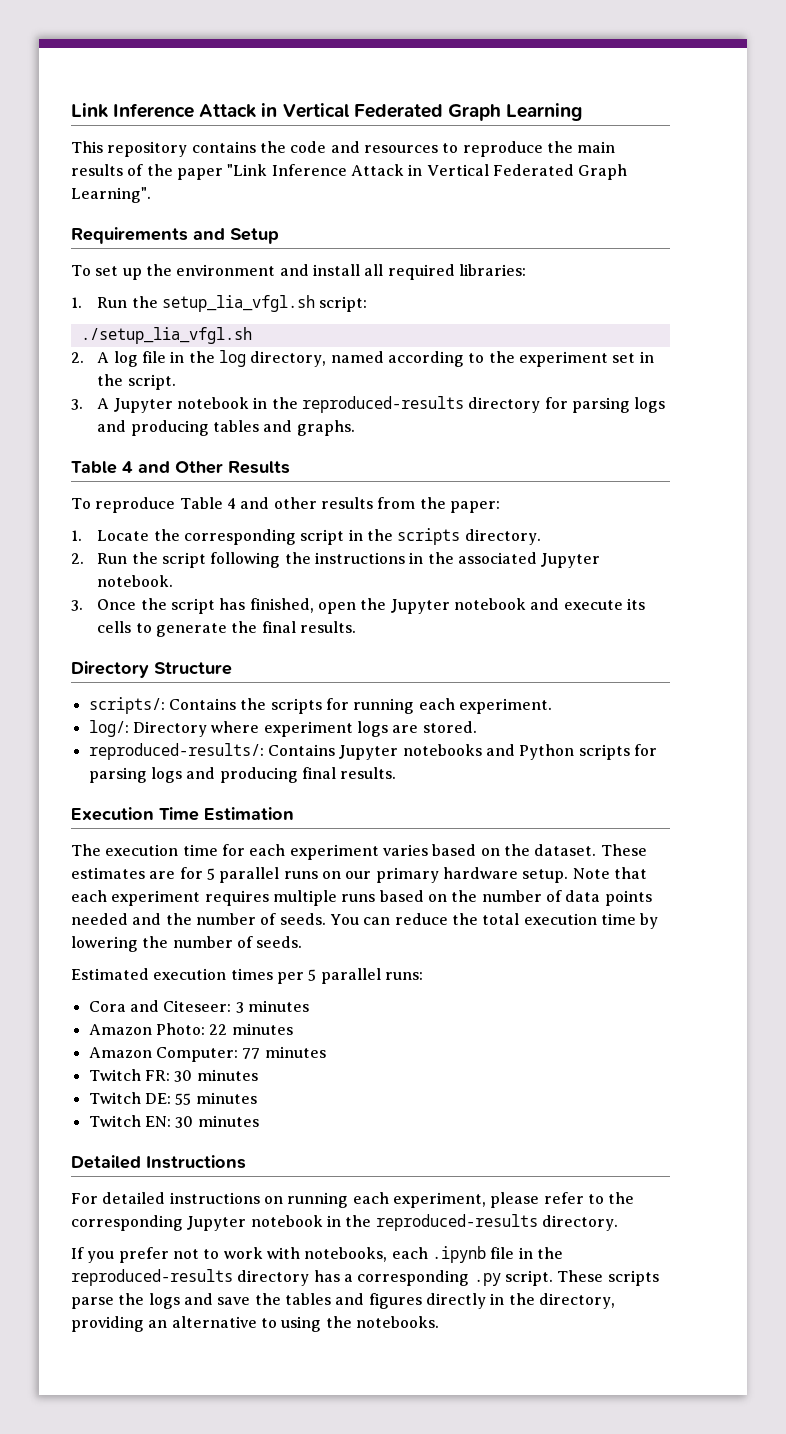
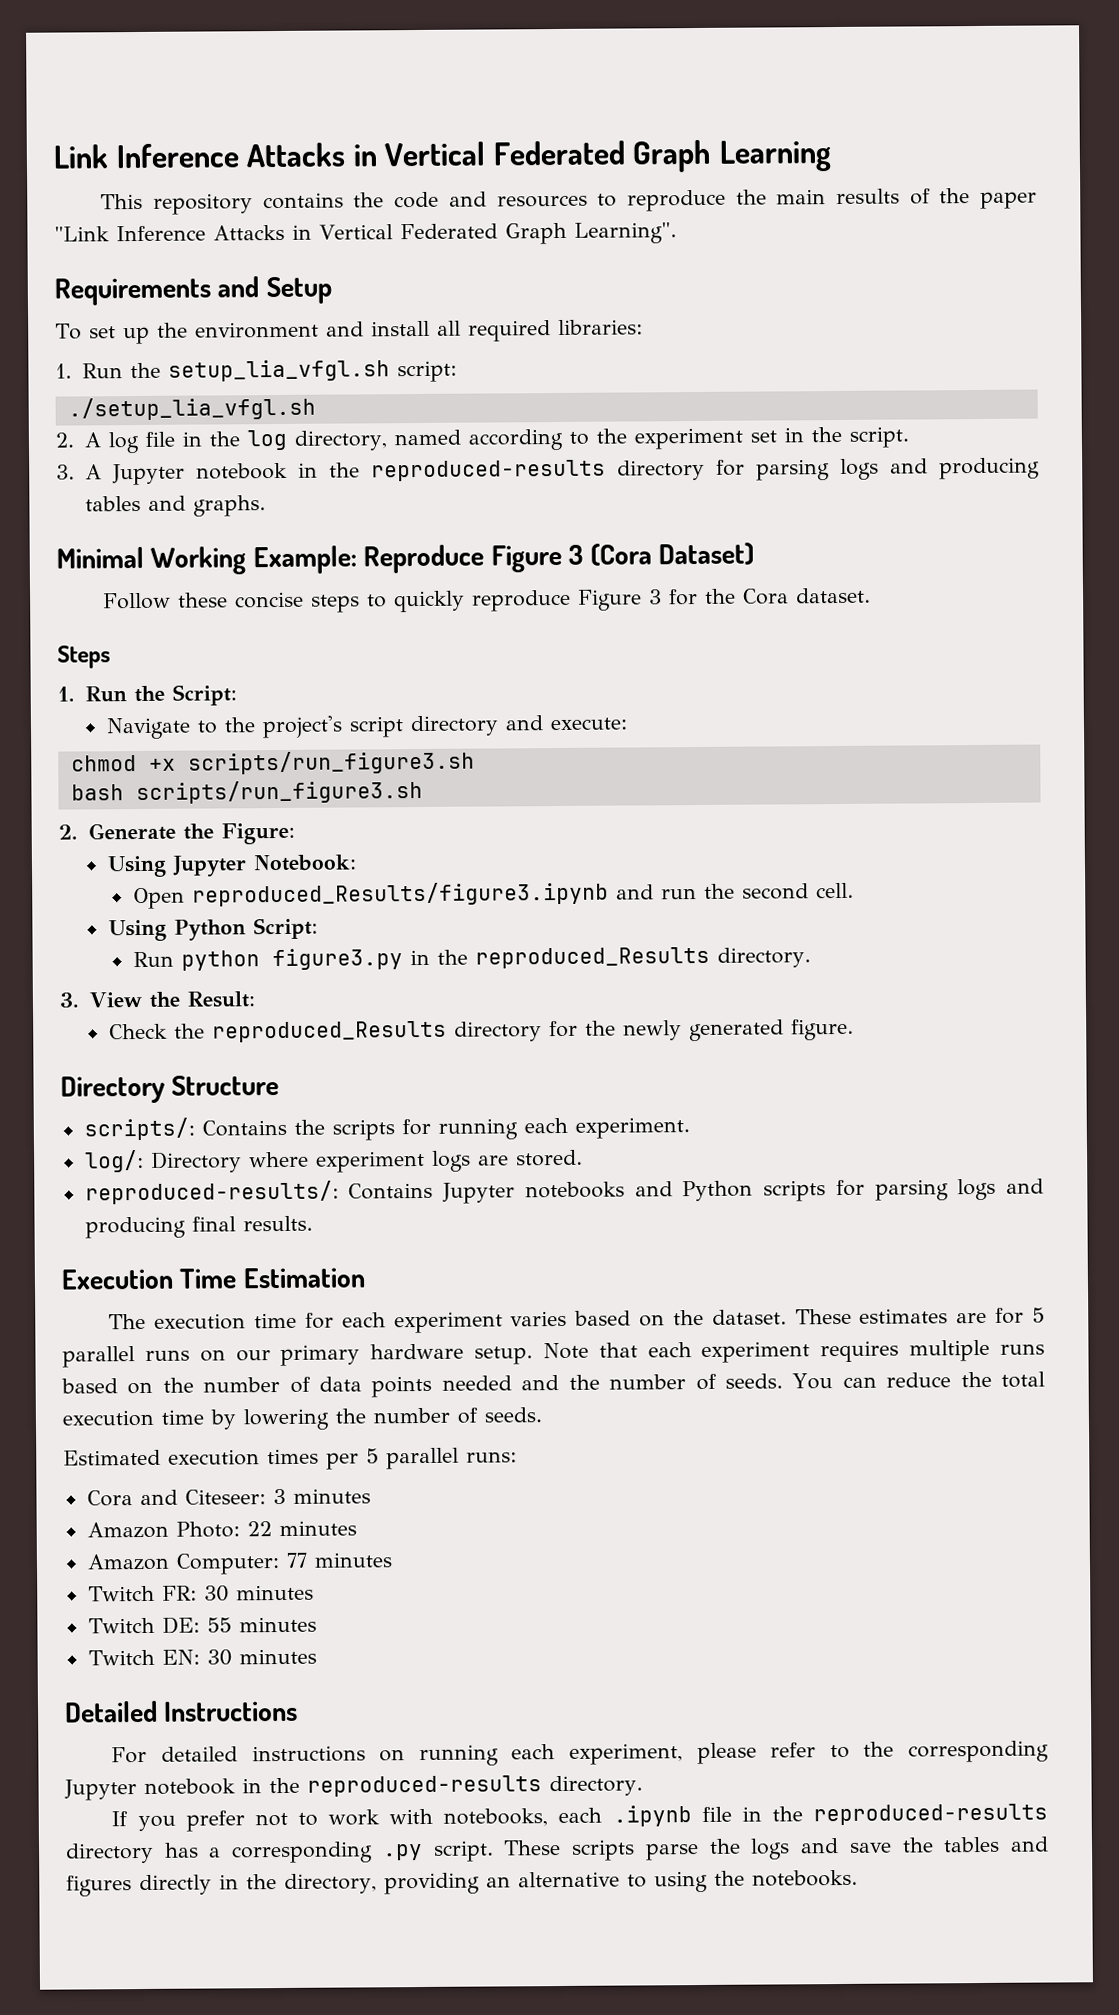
[199,104,257,118] Attack -> [246,142,346,168] Attacks
[350,164,404,176] Attack -> [213,224,285,241] Attacks
[71,461,290,474] [71,497,500,513] [71,528,541,545] [71,552,601,568] [97,575,174,587] [71,598,645,614] [97,621,356,637] Table 4 and Other Results // To reproduce Table 4 and other results from the paper: // 1. Locate the corresponding script in the scripts directory. // 2. Run the script following the instructions in the associated Jupyter notebook. // 3. Once the script has finished, open the Jupyter notebook and execute its cells to generate the final results. -> [56,542,754,575] [103,587,872,613] [57,645,111,669] [57,684,237,706] [105,715,628,740] [70,750,475,775] [70,779,423,805] [58,822,295,845] [106,854,357,878] [132,881,854,910] [107,917,318,942] [132,946,811,971] [59,991,255,1008] [108,1018,854,1043] Minimal Working Example: Reproduce Figure 3 (Cora Dataset) // Follow these concise steps to quickly reproduce Figure 3 for the Cora dataset. // Steps // 1. Run the Script: // Navigate to the project's script directory and execute: // chmod +x scripts/run_figure3.sh // bash scripts/run_figure3.sh // 2. Generate the Figure: // Using Jupyter Notebook: // Open reproduced_Results/figure3.ipynb and run the second cell. // Using Python Script: // Run python figure3.py in the reproduced_Results directory. // 3. View the Result: // Check the reproduced_Results directory for the newly generated figure.

